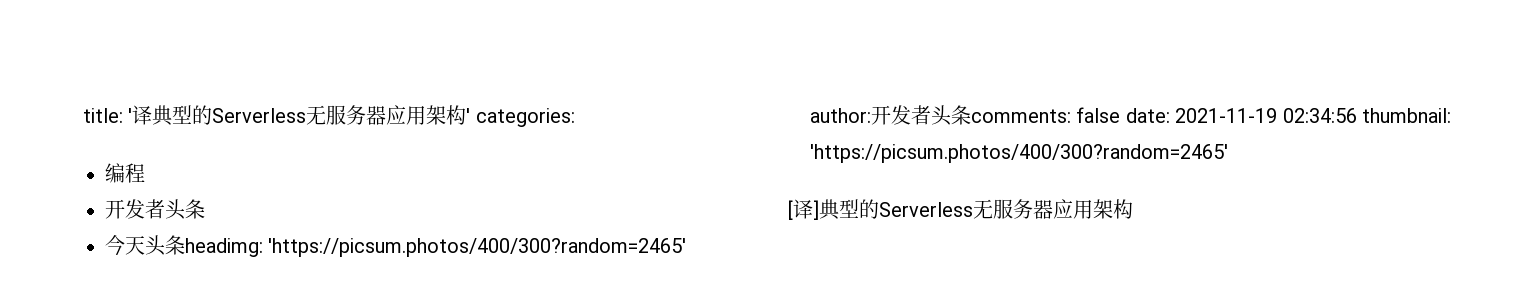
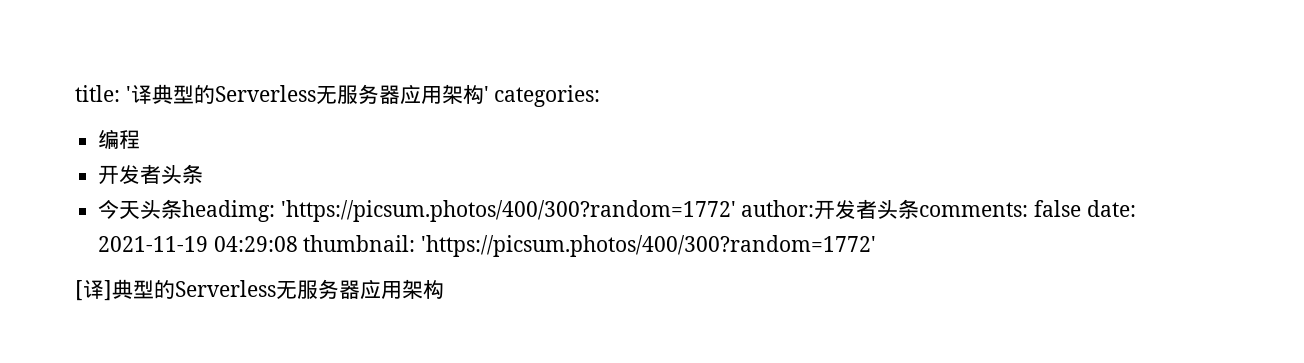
[268,238,687,257] 'https://picsum.photos/400/300?random=2465' -> [280,200,736,222] 'https://picsum.photos/400/300?random=1772'
[1282,108,1451,123] [810,144,1228,163] 02:34:56 thumbnail: 'https://picsum.photos/400/300?random=2465' -> [213,235,877,257] 04:29:08 thumbnail: 'https://picsum.photos/400/300?random=1772'

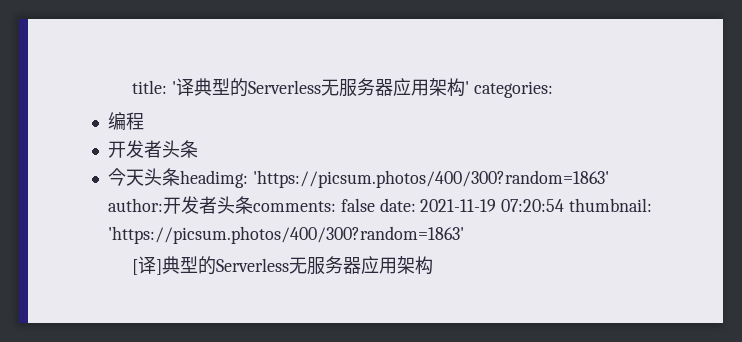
[280,200,736,222] 'https://picsum.photos/400/300?random=1772' -> [252,170,609,188] 'https://picsum.photos/400/300?random=1863'
[213,235,877,257] 04:29:08 thumbnail: 'https://picsum.photos/400/300?random=1772' -> [501,198,653,212] [107,226,464,244] 07:20:54 thumbnail: 'https://picsum.photos/400/300?random=1863'

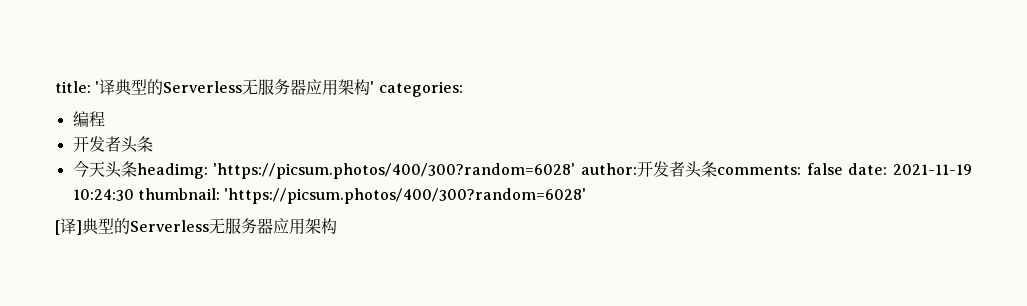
[252,170,609,188] 'https://picsum.photos/400/300?random=1863' -> [213,163,576,179] 'https://picsum.photos/400/300?random=6028'
[501,198,653,212] [107,226,464,244] 07:20:54 thumbnail: 'https://picsum.photos/400/300?random=1863' -> [72,188,587,204] 10:24:30 thumbnail: 'https://picsum.photos/400/300?random=6028'

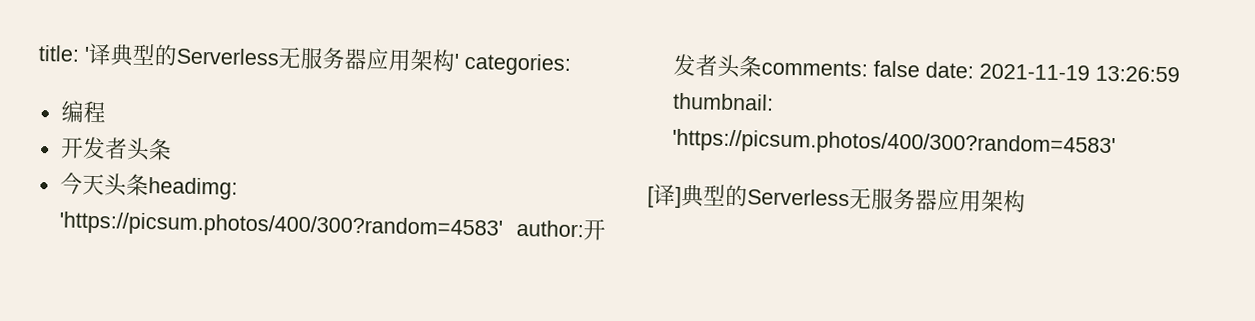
[213,163,576,179] 'https://picsum.photos/400/300?random=6028' -> [58,211,503,241] 'https://picsum.photos/400/300?random=4583'
[72,188,587,204] 10:24:30 thumbnail: 'https://picsum.photos/400/300?random=6028' -> [1094,65,1180,83] [671,92,774,111] [671,128,1116,159] 13:26:59 thumbnail: 'https://picsum.photos/400/300?random=4583'

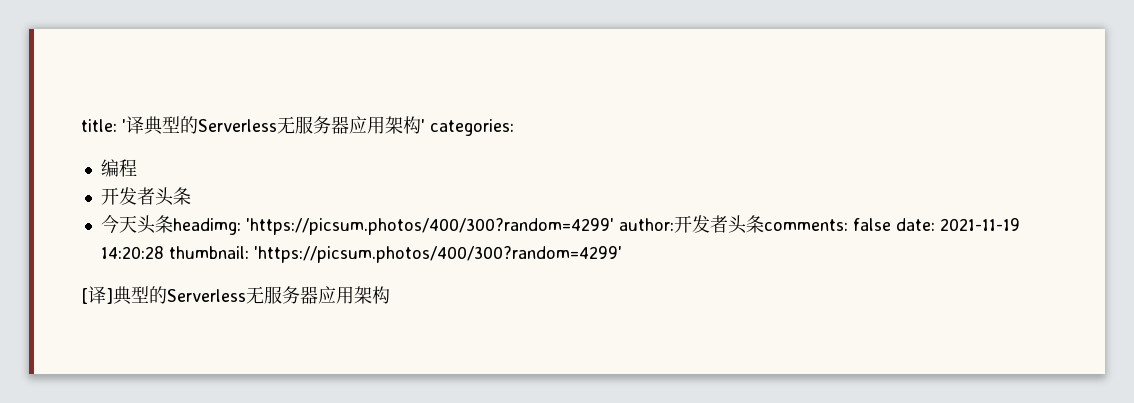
[58,211,503,241] 'https://picsum.photos/400/300?random=4583' -> [245,218,614,235] 'https://picsum.photos/400/300?random=4299'
[1094,65,1180,83] [671,92,774,111] [671,128,1116,159] 13:26:59 thumbnail: 'https://picsum.photos/400/300?random=4583' -> [100,246,622,263] 14:20:28 thumbnail: 'https://picsum.photos/400/300?random=4299'

